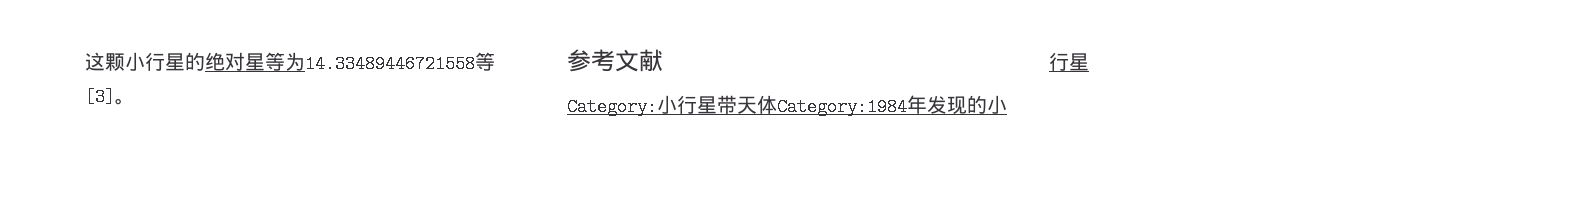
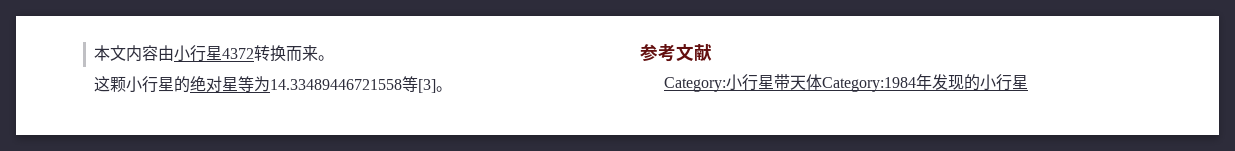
(85, 61) none -> [94,45,335,62] 本文内容由小行星4372转换而来。 //

